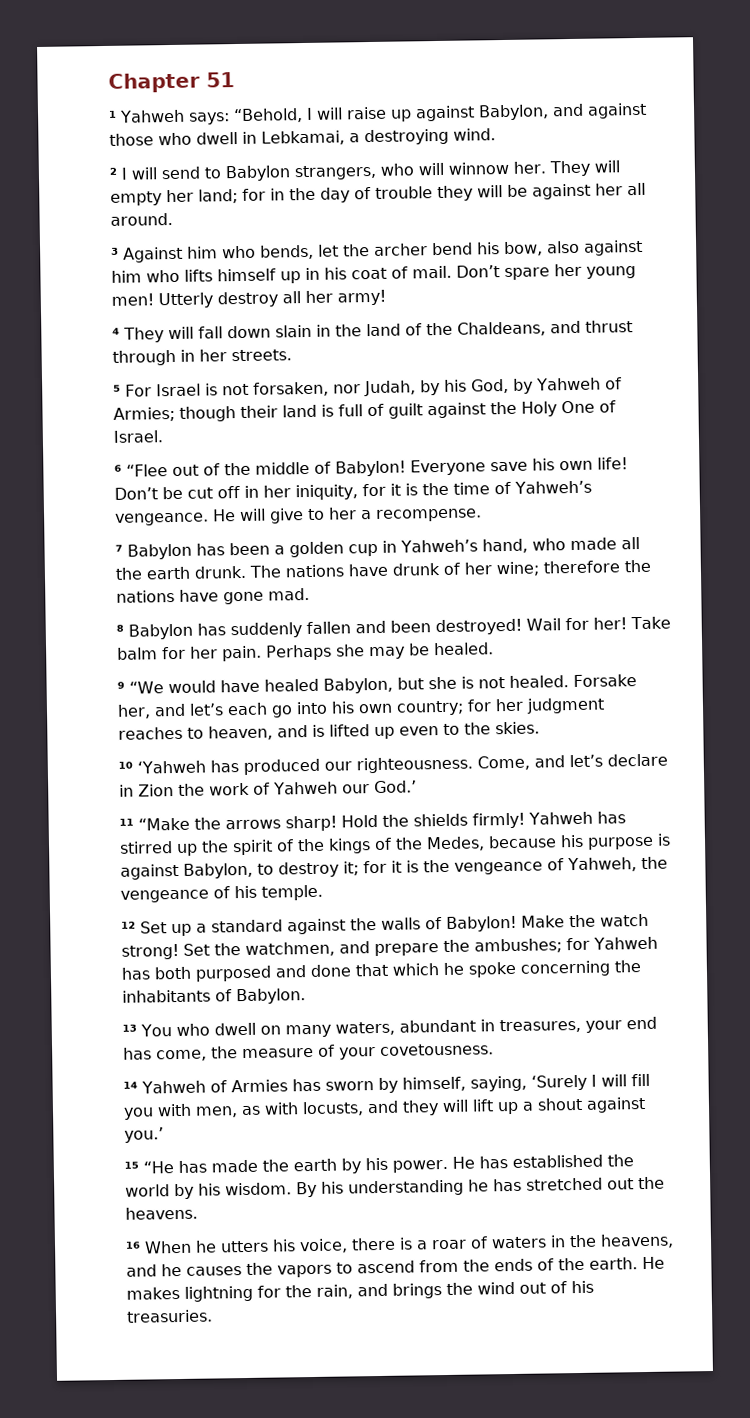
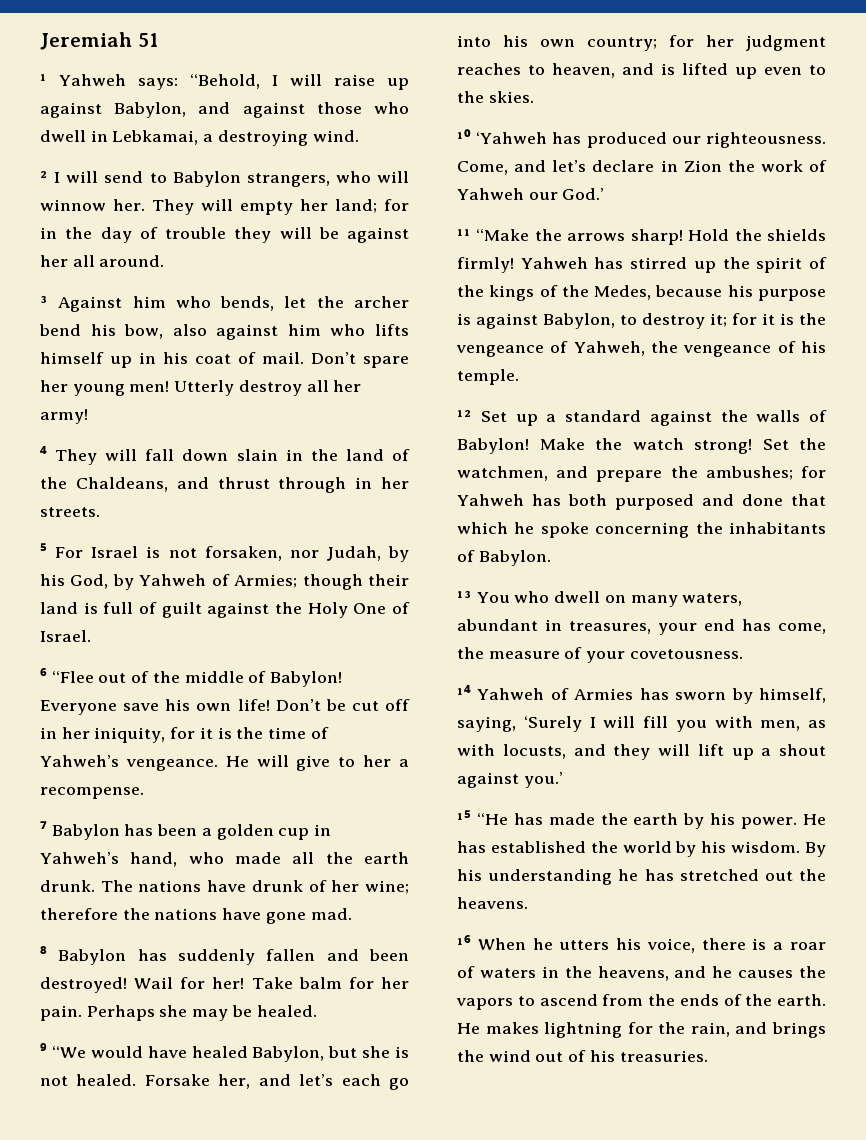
[108,72,200,93] Chapter -> [40,32,132,50] Jeremiah

